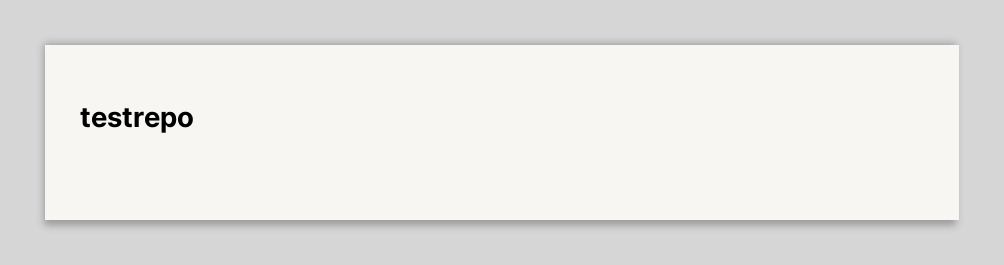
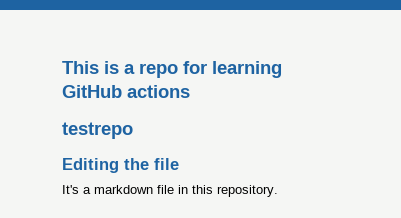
[80,108,194,133] testrepo -> [62,61,282,78] [62,85,190,98] [62,122,133,139] [62,158,179,173] [62,185,278,197] This is a repo for learning GitHub actions // testrepo // Editing the file // It's a markdown file in this repository.

